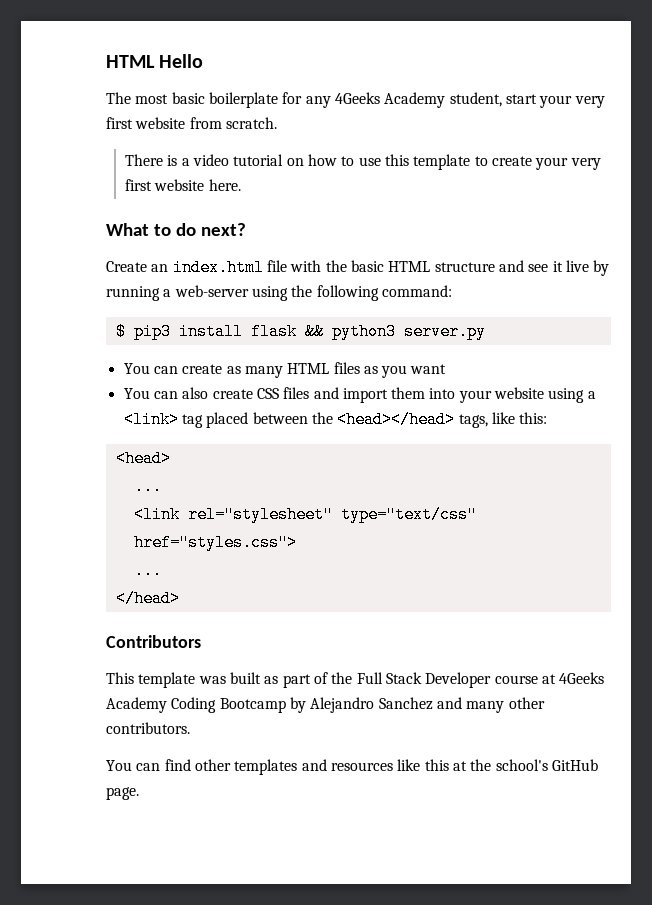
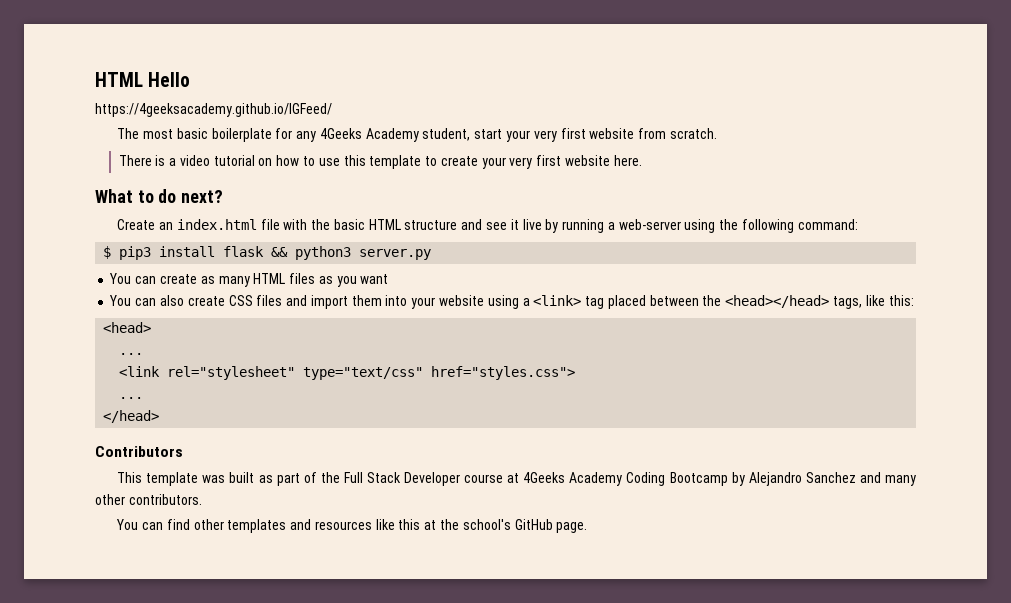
(204, 61) none -> [95,103,332,117] // https://4geeksacademy.github.io/IGFeed/

